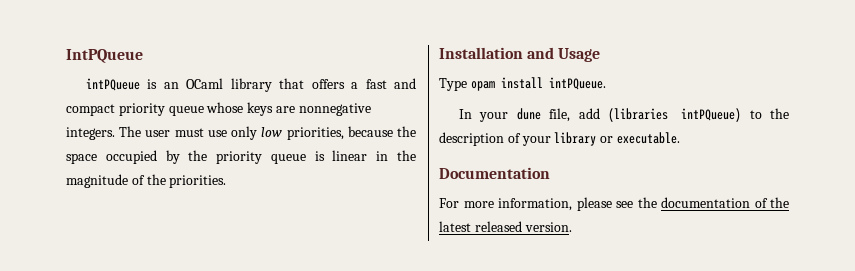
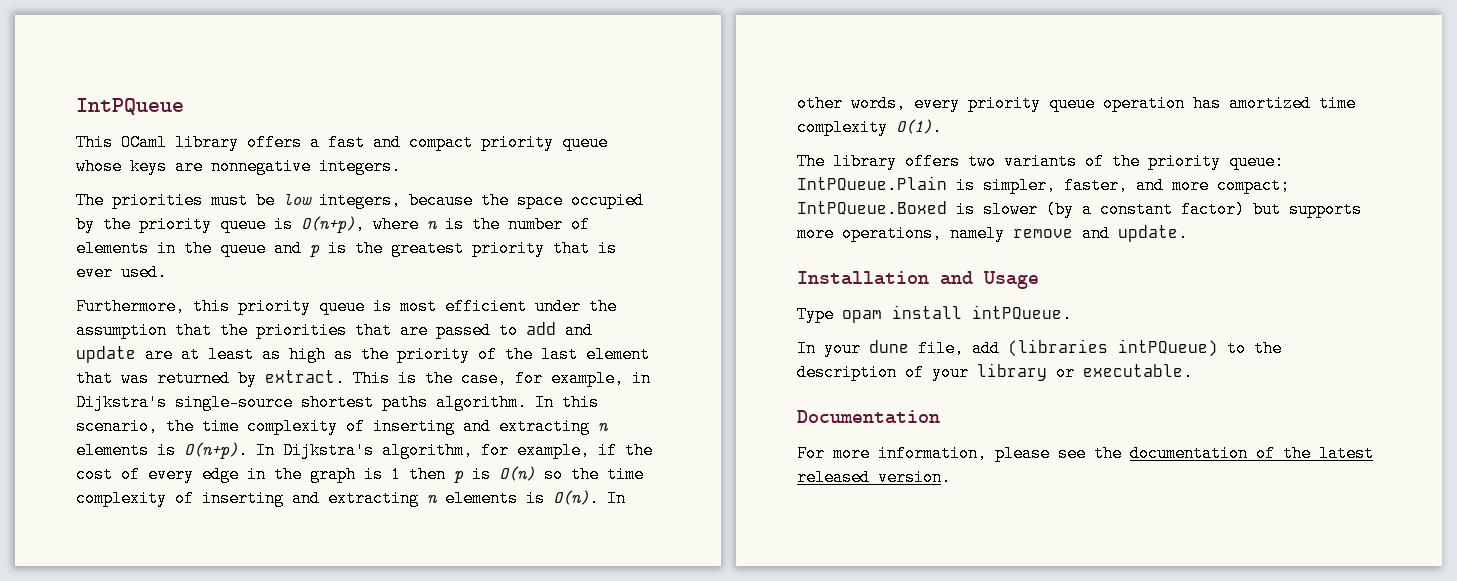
[85,78,179,91] intPQueue is an -> [76,134,113,151] This
[279,78,305,89] that -> (239, 142) none
[119,126,344,140] The user must use only low priorities, -> [76,192,401,209] // The priorities must be low integers,
[332,150,416,161] [66,174,227,188] linear in the magnitude of the priorities. -> [301,216,590,233] [76,240,617,257] [76,264,167,281] [76,298,617,315] [76,322,593,339] [76,346,650,363] [76,370,651,387] [76,394,599,411] [76,418,608,435] [76,442,653,459] [76,466,644,483] [76,490,626,507] [797,95,1356,112] [797,119,942,136] [797,153,1284,170] [797,176,1290,194] [797,201,1362,218] [797,225,1188,242] O(n+p), where n is the number of elements in the queue and p is the greatest priority that is ever used. // Furthermore, this priority queue is most efficient under the assumption that the priorities that are passed to add and update are at least as high as the priority of the last element that was returned by extract. This is the case, for example, in Dijkstra's single-source shortest paths algorithm. In this scenario, the time complexity of inserting and extracting n elements is O(n+p). In Dijkstra's algorithm, for example, if the cost of every edge in the graph is 1 then p is O(n) so the time complexity of inserting and extracting n elements is O(n). In other words, every priority queue operation has amortized time complexity O(1). // The library offers two variants of the priority queue: IntPQueue.Plain is simpler, faster, and more compact; IntPQueue.Boxed is slower (by a constant factor) but supports more operations, namely remove and update.

